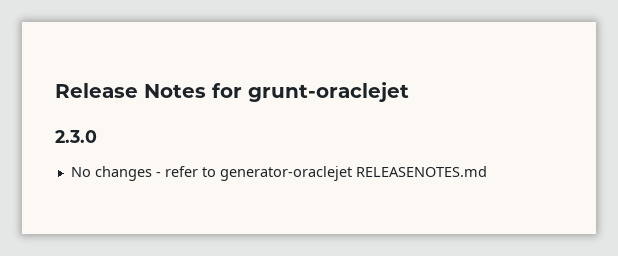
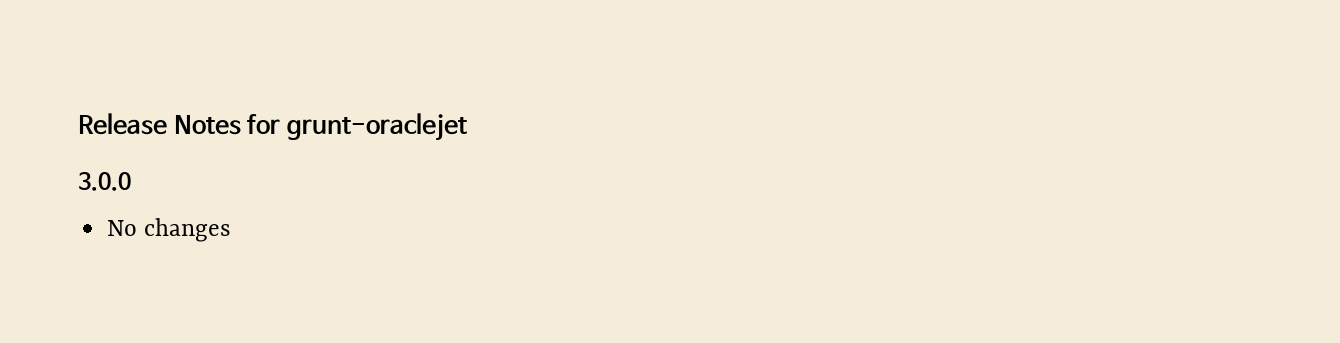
[55,130,97,143] 2.3.0 -> [78,172,131,191] 3.0.0
[155,166,487,181] - refer to generator-oraclejet RELEASENOTES.md -> (232, 230) none

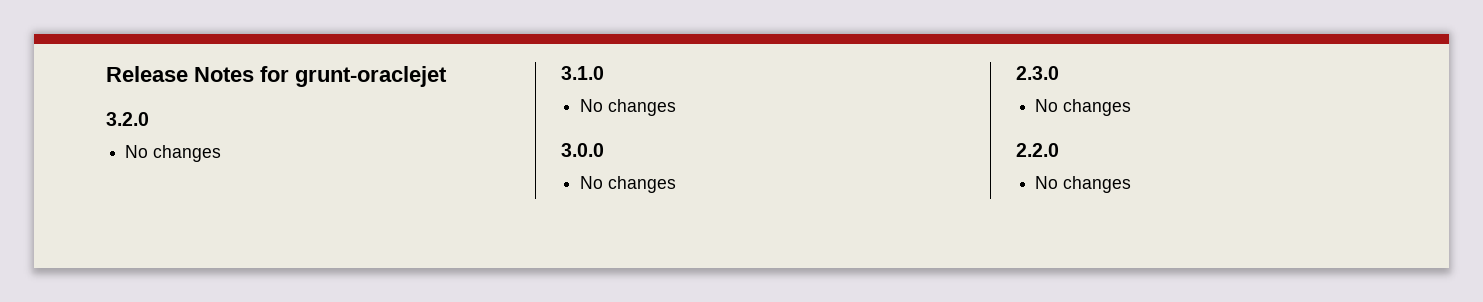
[78,172,131,191] 3.0.0 -> [106,112,149,126] [125,145,222,162] [561,66,604,80] [580,99,677,116] [561,143,604,157] [580,176,677,193] [1016,66,1059,80] [1035,99,1132,116] [1016,143,1059,157] 3.2.0 // No changes // 3.1.0 // No changes // 3.0.0 // No changes // 2.3.0 // No changes // 2.2.0

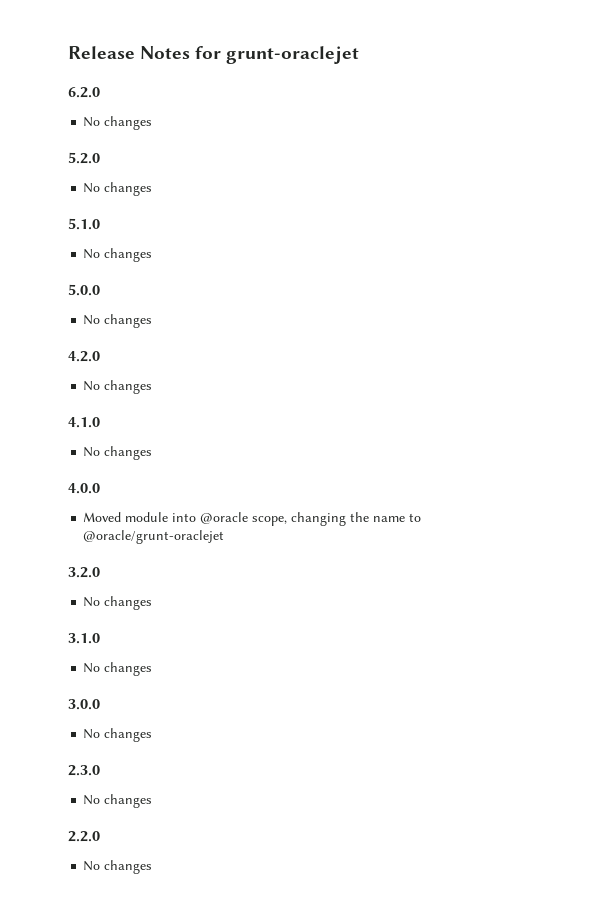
(447, 76) none -> [68,87,100,98] [83,116,153,130] [68,152,100,164] [83,182,153,196] [68,218,100,230] [83,248,153,262] [68,284,100,296] [83,314,153,328] [68,351,100,362] [83,380,153,394] [68,417,100,428] [83,446,153,460] [68,483,100,494] [83,512,422,526] [83,530,225,544] // 6.2.0 // No changes // 5.2.0 // No changes // 5.1.0 // No changes // 5.0.0 // No changes // 4.2.0 // No changes // 4.1.0 // No changes // 4.0.0 // Moved module into @oracle scope, changing the name to @oracle/grunt-oraclejet

